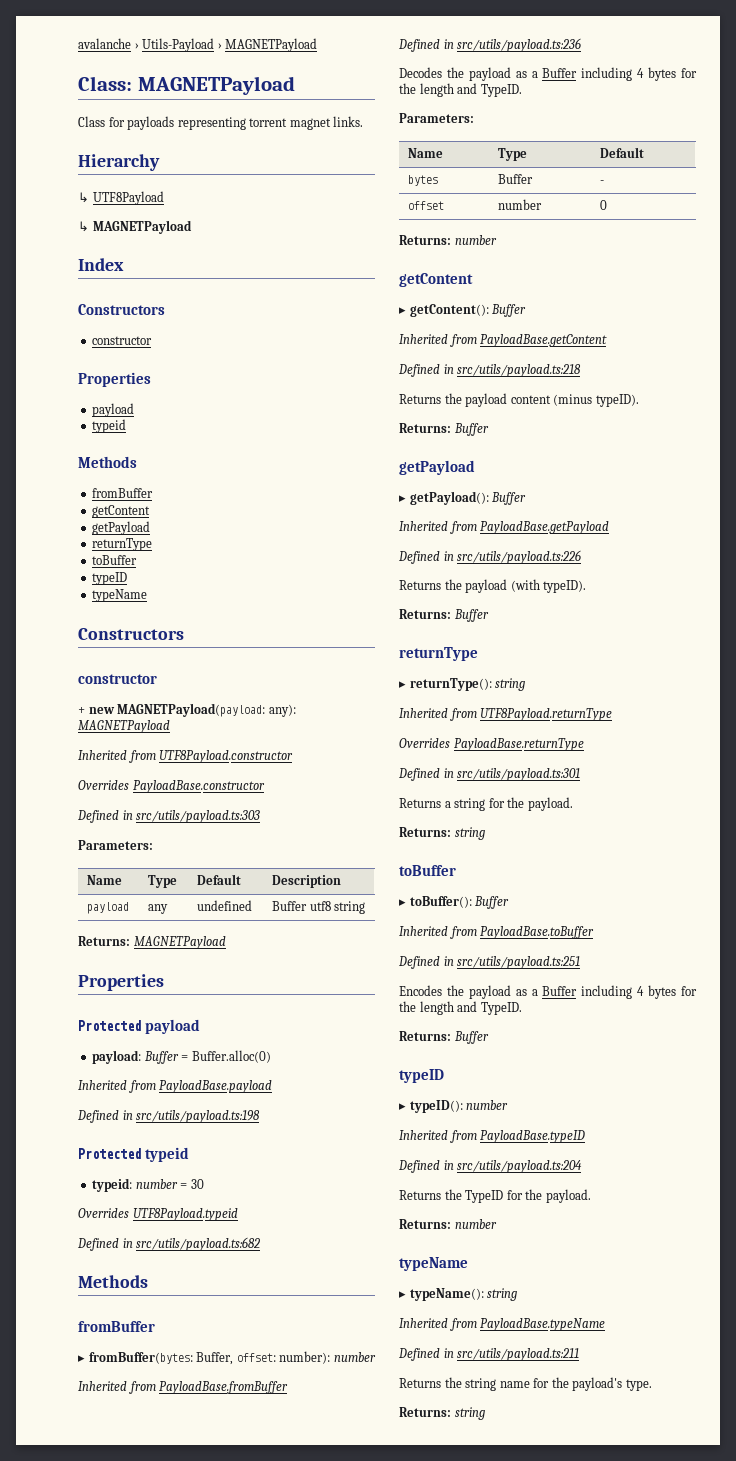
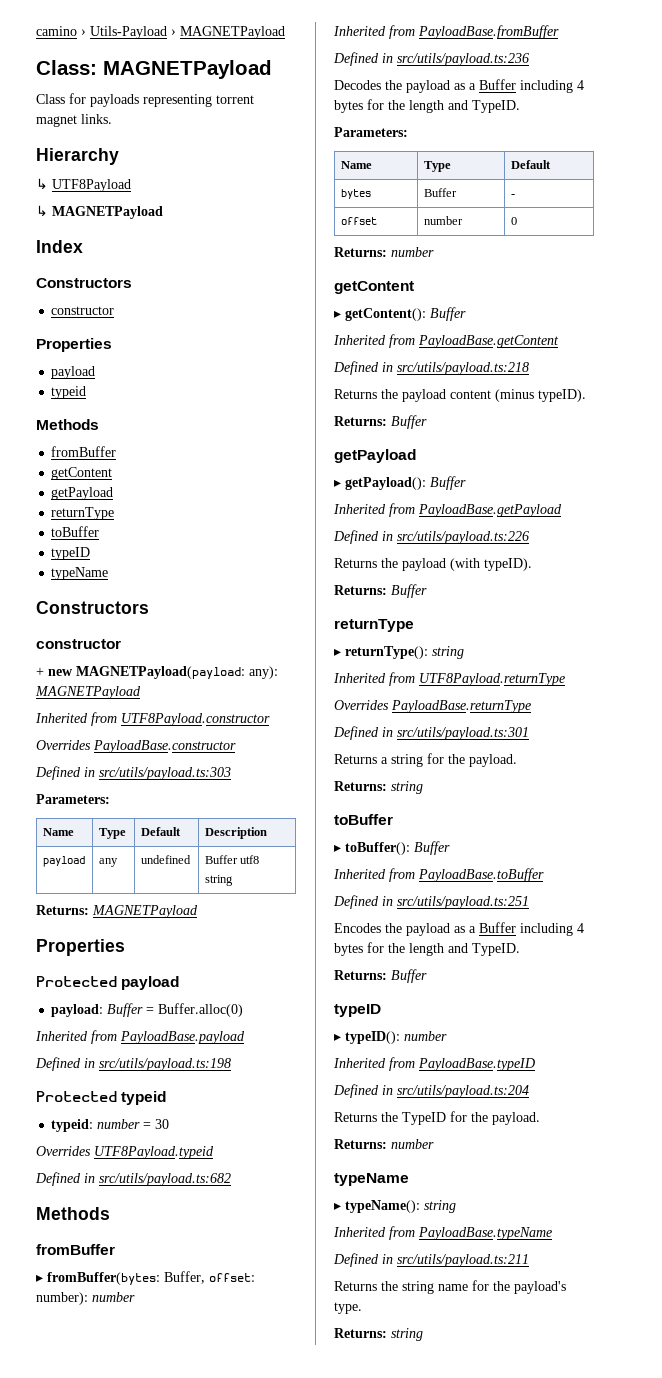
[78,38,131,49] avalanche -> [36,26,77,36] camino

